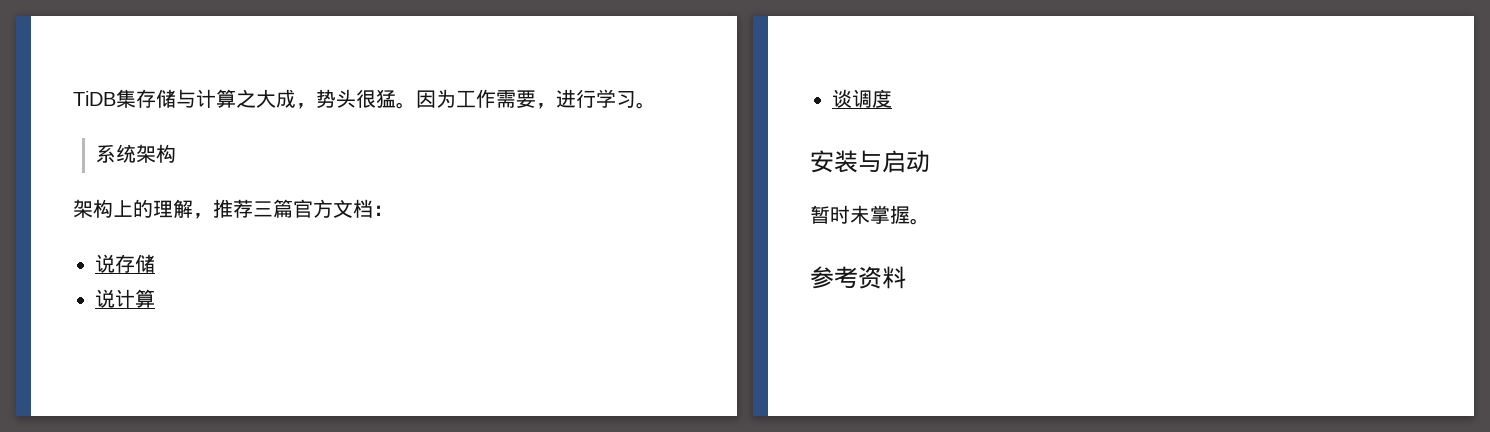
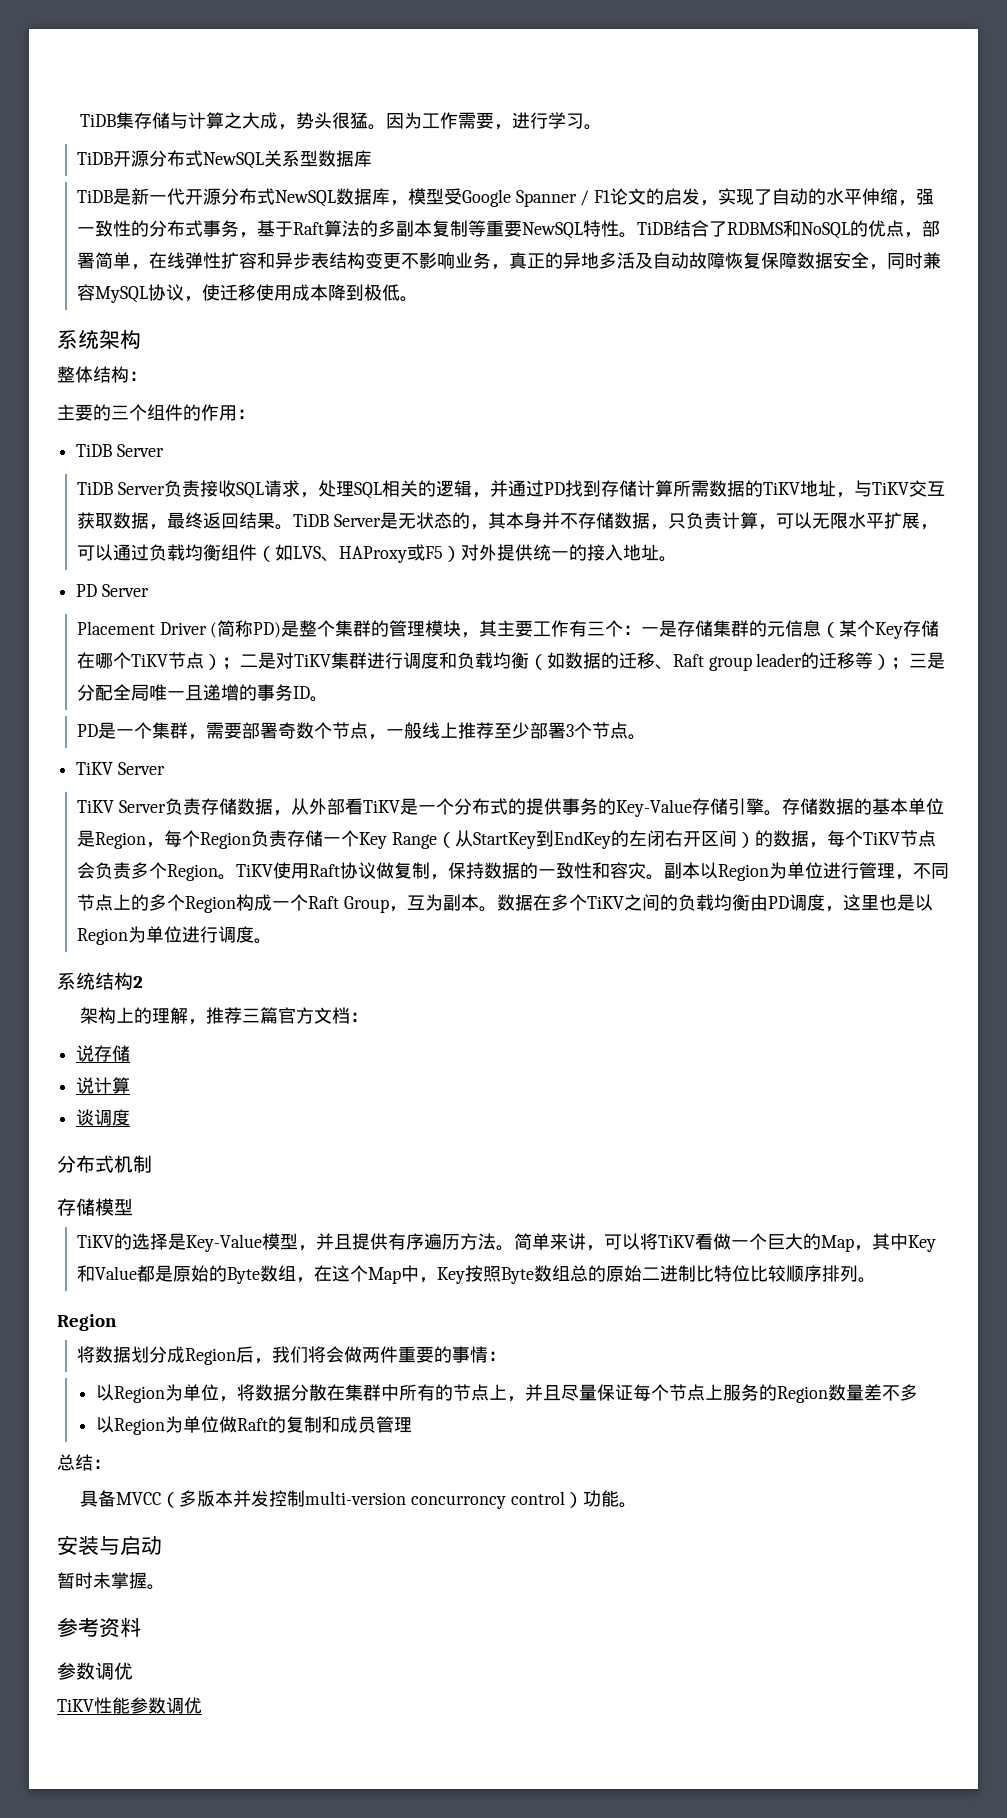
[95,144,176,163] 系统架构 -> [76,150,372,169] [76,188,935,207] [76,220,940,239] [76,252,941,270] [76,284,418,303] [57,329,141,349] [57,366,147,383] [57,404,255,421] [76,444,164,457] [76,480,945,499] [76,512,938,530] [76,544,677,563] [76,584,149,597] [76,620,940,639] [76,652,946,671] [76,684,328,702] [76,722,646,740] [76,762,165,775] [76,798,944,817] [76,830,936,849] [76,862,949,881] [76,894,933,913] [76,926,272,945] [57,972,143,990] TiDB开源分布式NewSQL关系型数据库 // TiDB是新一代开源分布式NewSQL数据库，模型受Google Spanner / F1论文的启发，实现了自动的水平伸缩，强一致性的分布式事务，基于Raft算法的多副本复制等重要NewSQL特性。TiDB结合了RDBMS和NoSQL的优点，部署简单，在线弹性扩容和异步表结构变更不影响业务，真正的异地多活及自动故障恢复保障数据安全，同时兼容MySQL协议，使迁移使用成本降到极低。 // 系统架构 // 整体结构： // 主要的三个组件的作用： // TiDB Server // TiDB Server负责接收SQL请求，处理SQL相关的逻辑，并通过PD找到存储计算所需数据的TiKV地址，与TiKV交互获取数据，最终返回结果。TiDB Server是无状态的，其本身并不存储数据，只负责计算，可以无限水平扩展，可以通过负载均衡组件（如LVS、HAProxy或F5）对外提供统一的接入地址。 // PD Server // Placement Driver (简称PD)是整个集群的管理模块，其主要工作有三个：一是存储集群的元信息（某个Key存储在哪个TiKV节点）；二是对TiKV集群进行调度和负载均衡（如数据的迁移、Raft group leader的迁移等）；三是分配全局唯一且递增的事务ID。 // PD是一个集群，需要部署奇数个节点，一般线上推荐至少部署3个节点。 // TiKV Server // TiKV Server负责存储数据，从外部看TiKV是一个分布式的提供事务的Key-Value存储引擎。存储数据的基本单位是Region，每个Region负责存储一个Key Range（从StartKey到EndKey的左闭右开区间）的数据，每个TiKV节点会负责多个Region。TiKV使用Raft协议做复制，保持数据的一致性和容灾。副本以Region为单位进行管理，不同节点上的多个Region构成一个Raft Group，互为副本。数据在多个TiKV之间的负载均衡由PD调度，这里也是以Region为单位进行调度。 // 系统结构2
(892, 98) none -> [57,1155,152,1173] [57,1198,133,1216] [76,1233,936,1252] [76,1265,876,1284] [57,1314,117,1331] [76,1346,506,1365] [96,1384,919,1403] [96,1416,413,1435] [57,1454,111,1471] [80,1490,637,1509] // 分布式机制 // 存储模型 // TiKV的选择是Key-Value模型，并且提供有序遍历方法。简单来讲，可以将TiKV看做一个巨大的Map，其中Key和Value都是原始的Byte数组，在这个Map中，Key按照Byte数组总的原始二进制比特位比较顺序排列。 // Region // 将数据划分成Region后，我们将会做两件重要的事情： // 以Region为单位，将数据分散在集群中所有的节点上，并且尽量保证每个节点上服务的Region数量差不多 // 以Region为单位做Raft的复制和成员管理 // 总结： // 具备MVCC（多版本并发控制multi-version concurroncy control）功能。
(906, 277) none -> [57,1662,133,1680] [57,1697,202,1714] // 参数调优 // TiKV性能参数调优

